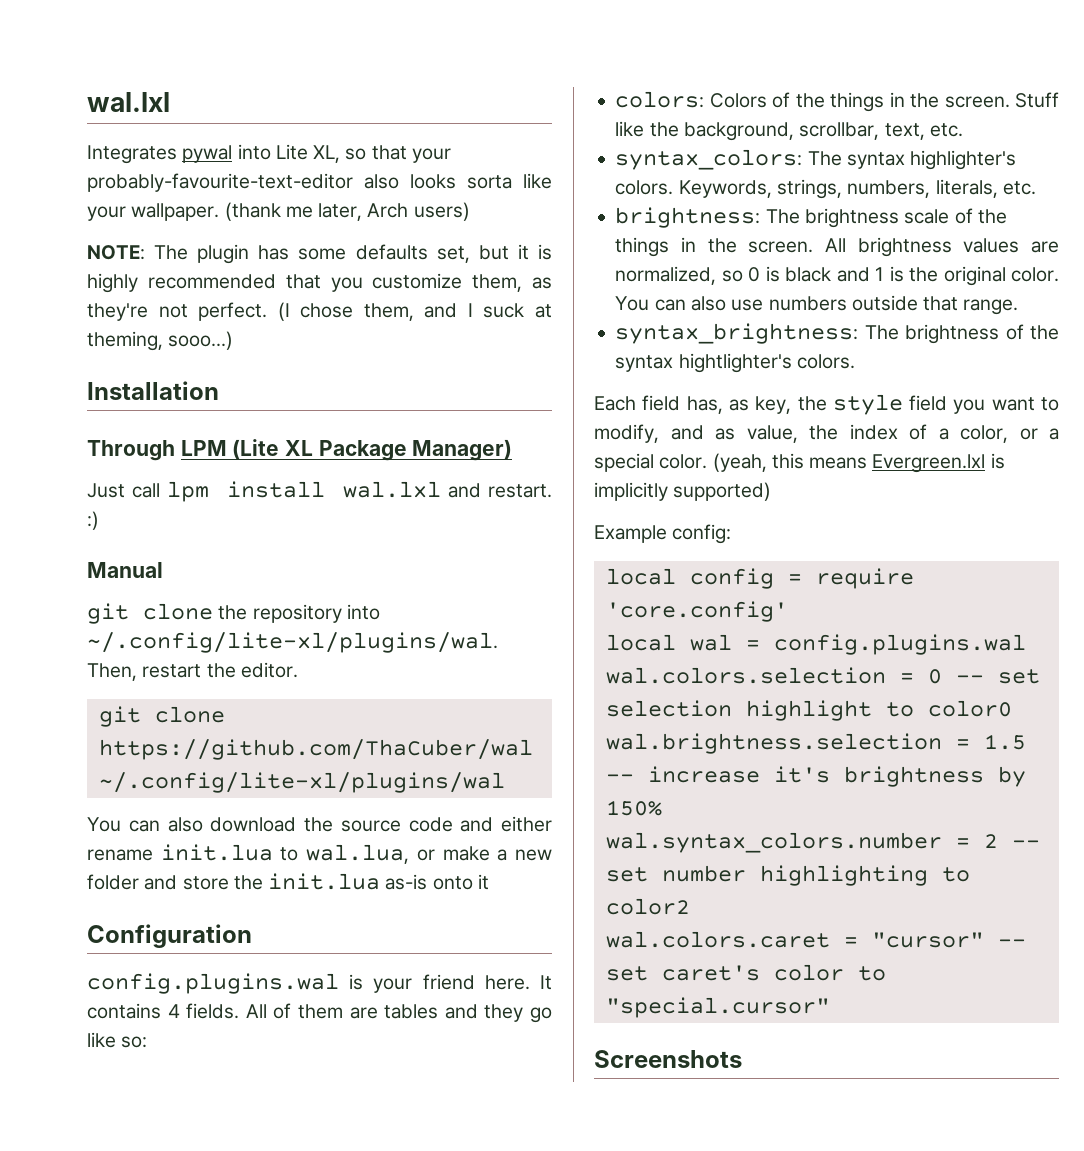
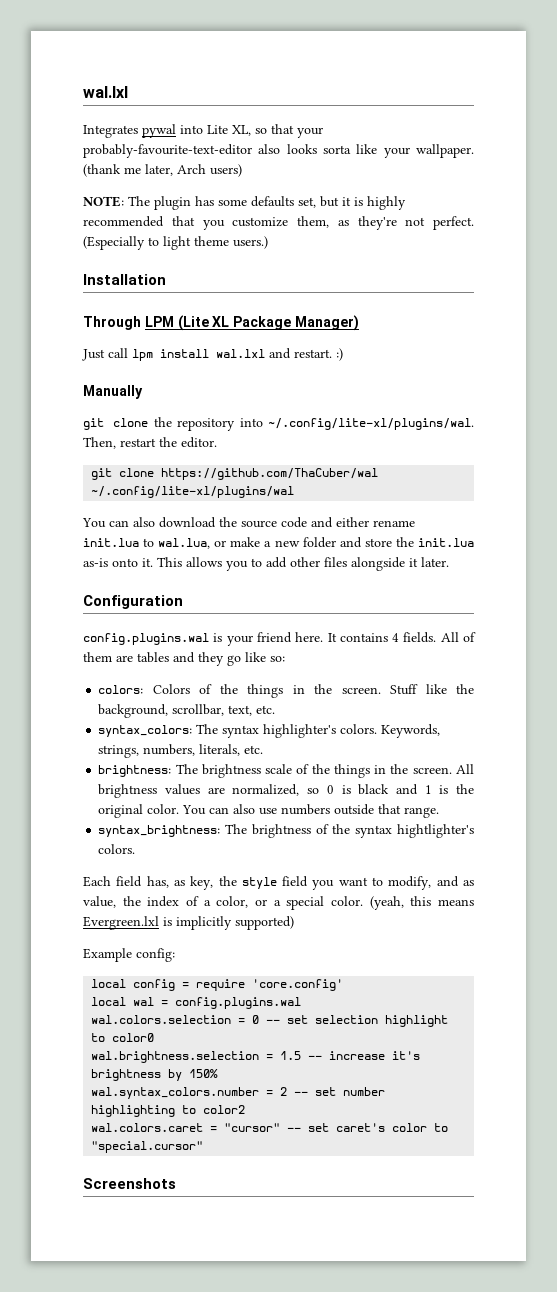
[277,302,552,321] [87,331,234,351] (I chose them, and I suck at theming, sooo...) -> [83,236,268,250] (Especially to light theme users.)
[87,562,163,578] Manual -> [83,385,143,399] Manually
[477,874,489,890] it -> [142,557,449,571] it. This allows you to add other files alongside it later.

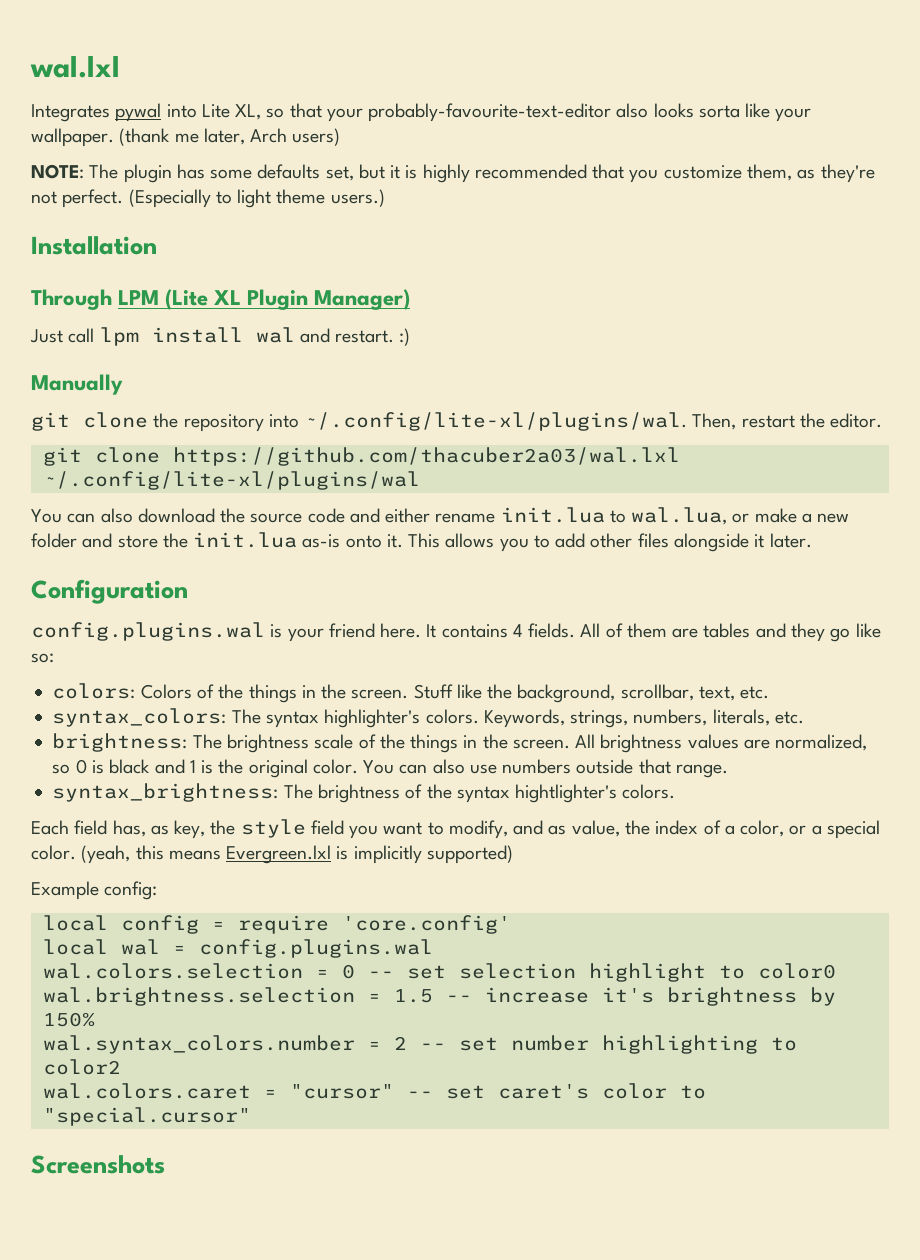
[233,316,292,330] Package -> [247,289,309,310] Plugin
[216,349,265,358] wal.lxl -> [255,327,295,343] wal
[161,468,379,480] https://github.com/ThaCuber/wal -> [172,447,680,466] https://github.com/thacuber2a03/wal.lxl

